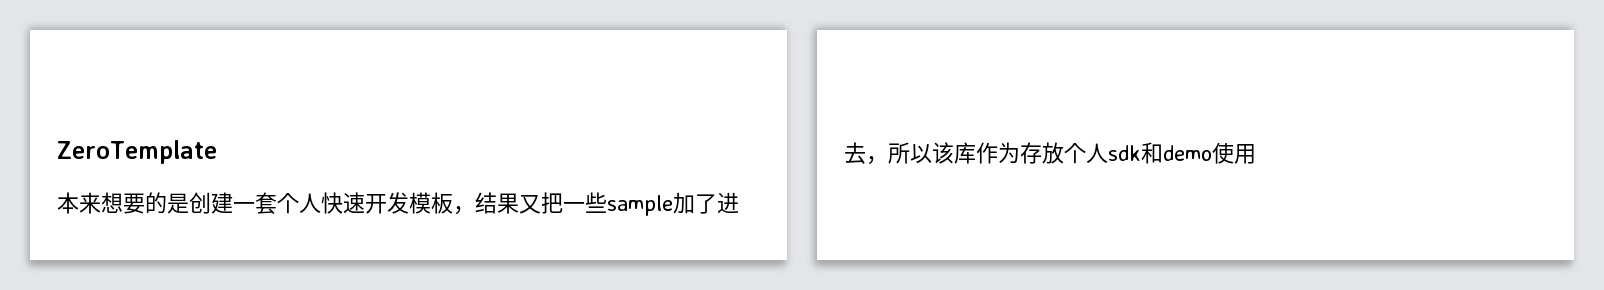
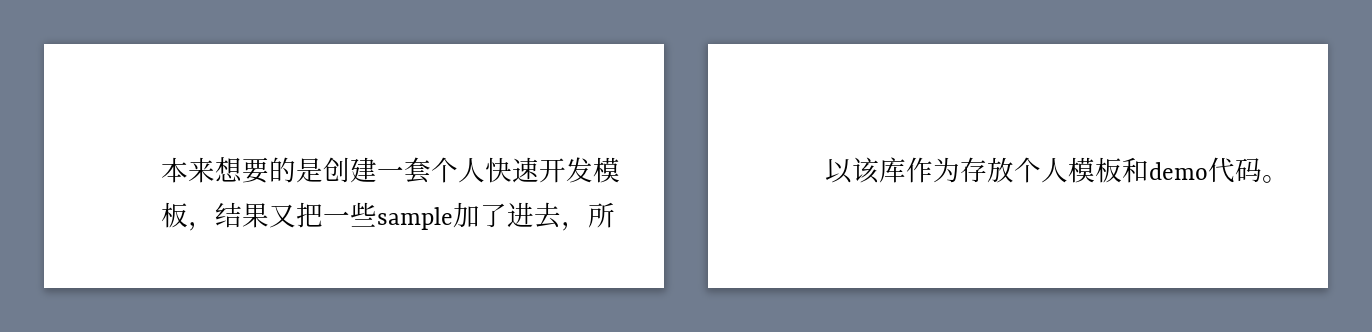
[57,140,217,164] ZeroTemplate // -> (161, 170) none
[1108,142,1256,164] sdk和demo使用 -> [1068,157,1289,183] 模板和demo代码。

